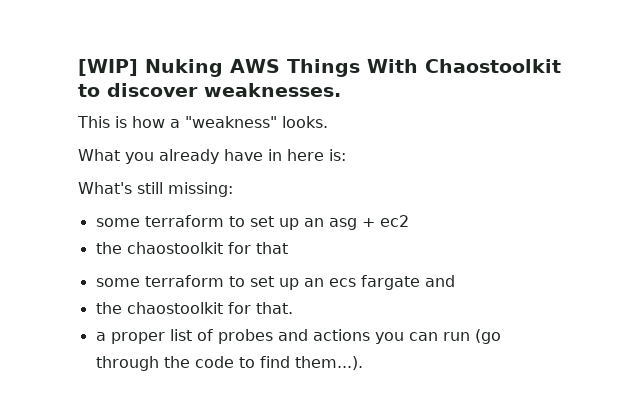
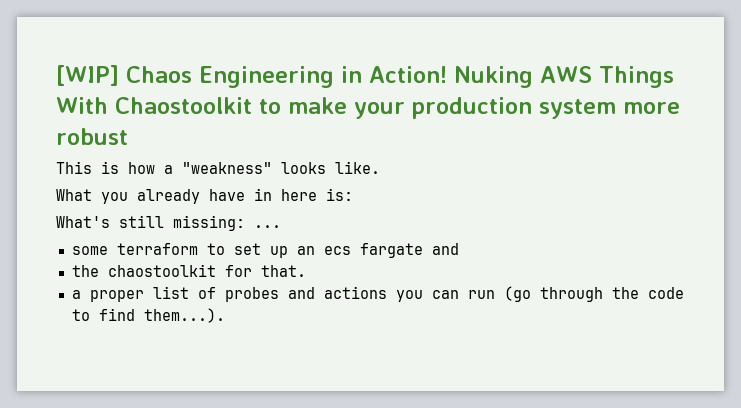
(138, 67) none -> [126,66,447,88] Chaos Engineering in Action!
[107,83,341,97] discover weaknesses. -> [288,97,680,119] [56,128,128,145] make your production system more robust
[282,116,328,128] looks. -> [281,161,380,174] looks like.
[95,215,409,230] [95,242,288,254] // some terraform to set up an asg + ec2 // the chaostoolkit for that -> [254,225,281,228] ...

